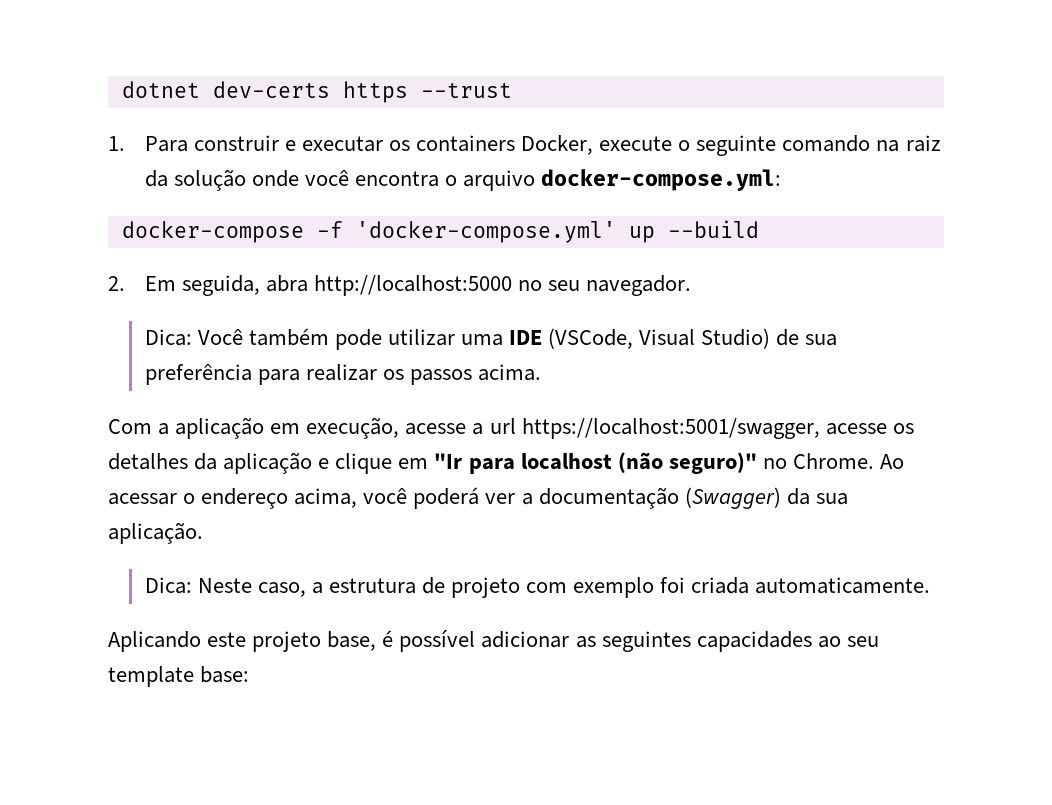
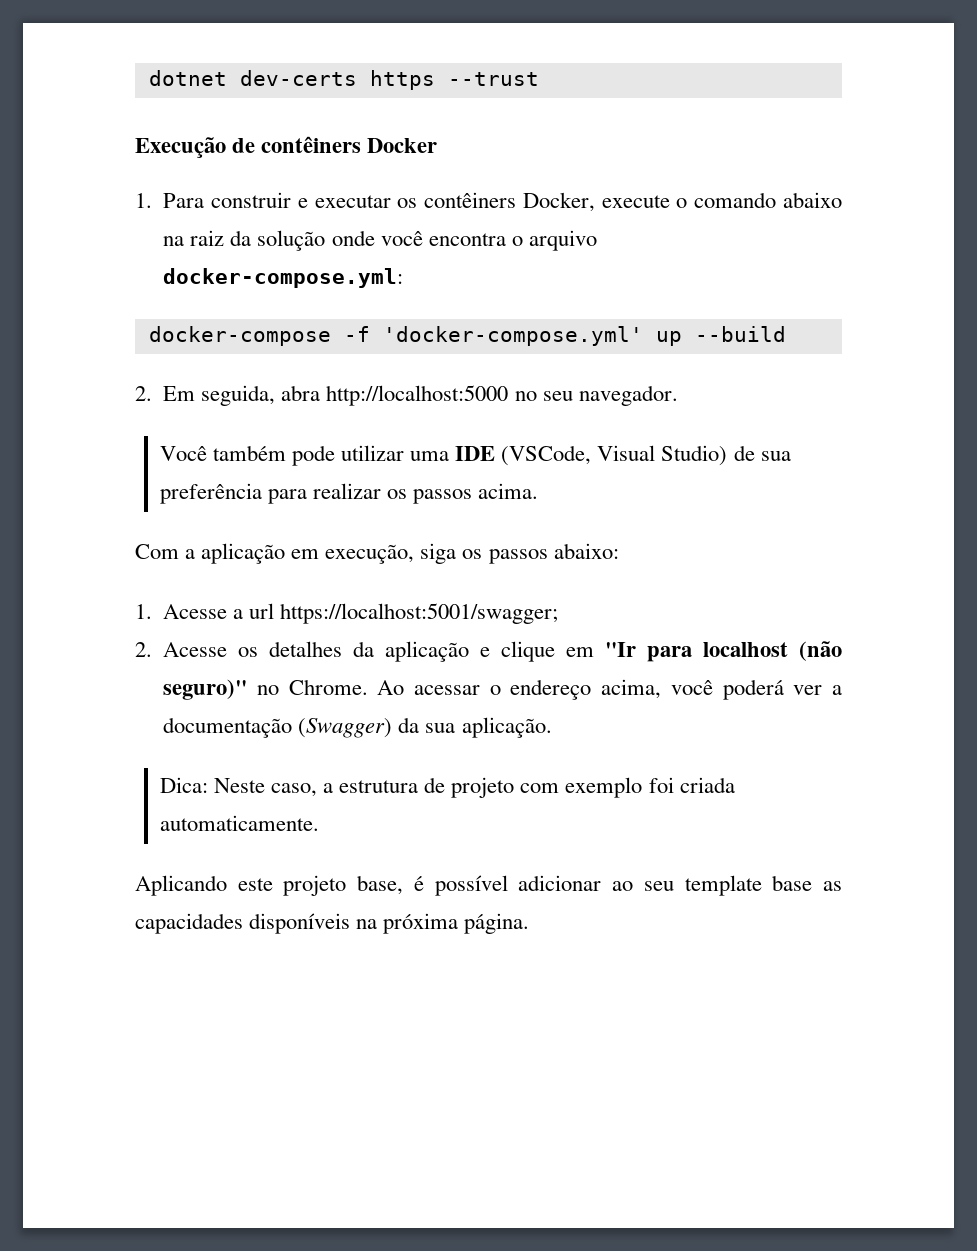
(512, 90) none -> [135,136,438,158] // Execução de contêiners Docker
[416,135,516,152] containers -> [424,192,517,208] contêiners
[696,135,871,156] seguinte comando -> [694,192,842,208] comando abaixo
[144,329,192,346] Dica: -> (678, 395) none
[405,418,887,439] acesse a url https://localhost:5001/swagger, acesse -> [420,543,619,564] [135,603,559,624] [135,642,228,657] siga os passos abaixo: // 1. Acesse a url https://localhost:5001/swagger; // 2. Acesse
[575,631,879,652] [108,666,250,687] as seguintes capacidades ao seu template base: -> [612,875,843,896] [135,913,530,934] ao seu template base as capacidades disponíveis na próxima página.

